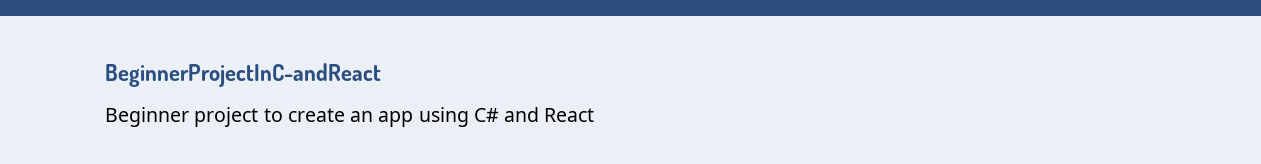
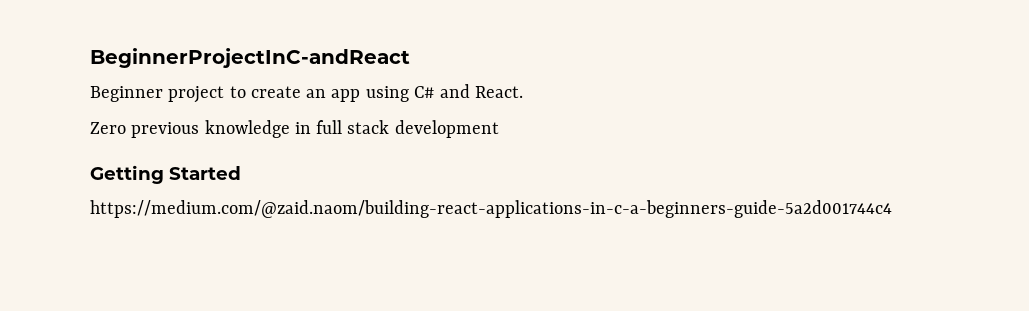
[544,108,595,122] React -> [475,86,524,98] [90,120,499,138] [90,165,241,184] [90,200,892,218] React. // Zero previous knowledge in full stack development // Getting Started // https://medium.com/@zaid.naom/building-react-applications-in-c-a-beginners-guide-5a2d001744c4

